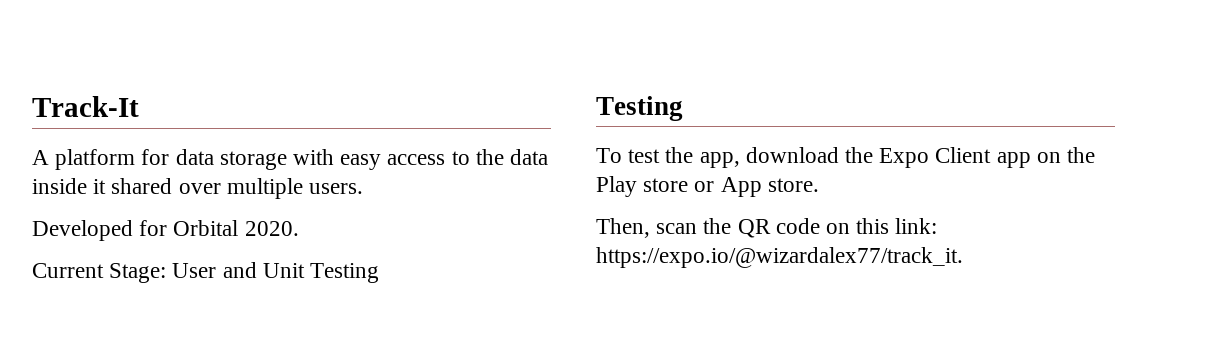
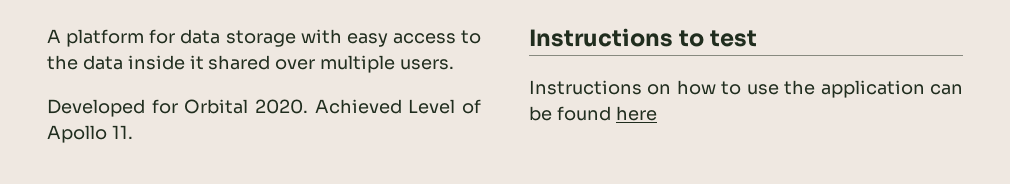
[32,96,139,117] Track-It // -> (47, 36) none
[32,262,380,283] [596,96,683,121] [596,147,1096,168] [596,176,819,197] [596,218,938,238] [596,247,963,268] // Current Stage: User and Unit Testing // Testing // To test the app, download the Expo Client app on the Play store or App store. // Then, scan the QR code on this link: https://expo.io/@wizardalex77/track_it. -> [314,99,482,114] [47,125,133,143] [529,28,758,47] [529,80,964,98] [529,106,657,121] Achieved Level of Apollo 11. // Instructions to test // Instructions on how to use the application can be found here

